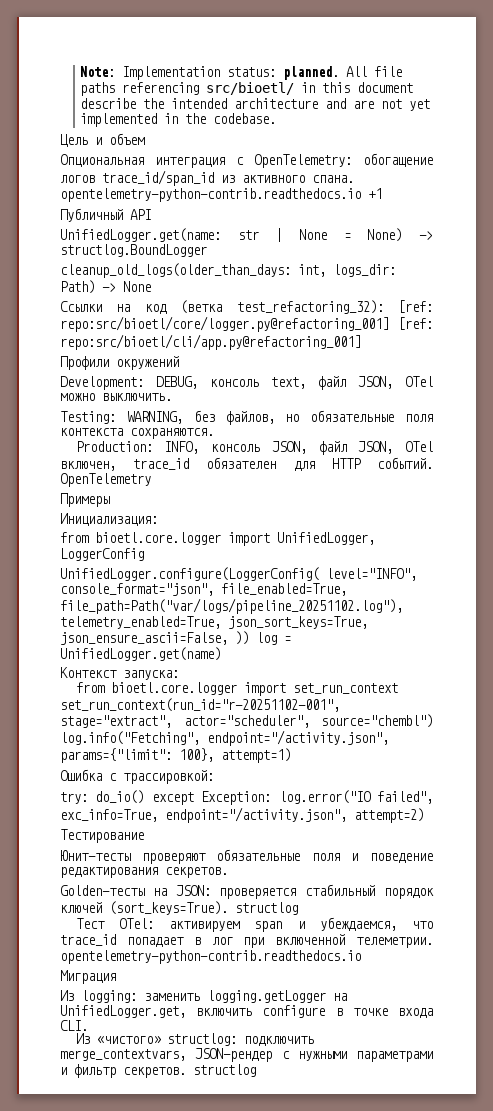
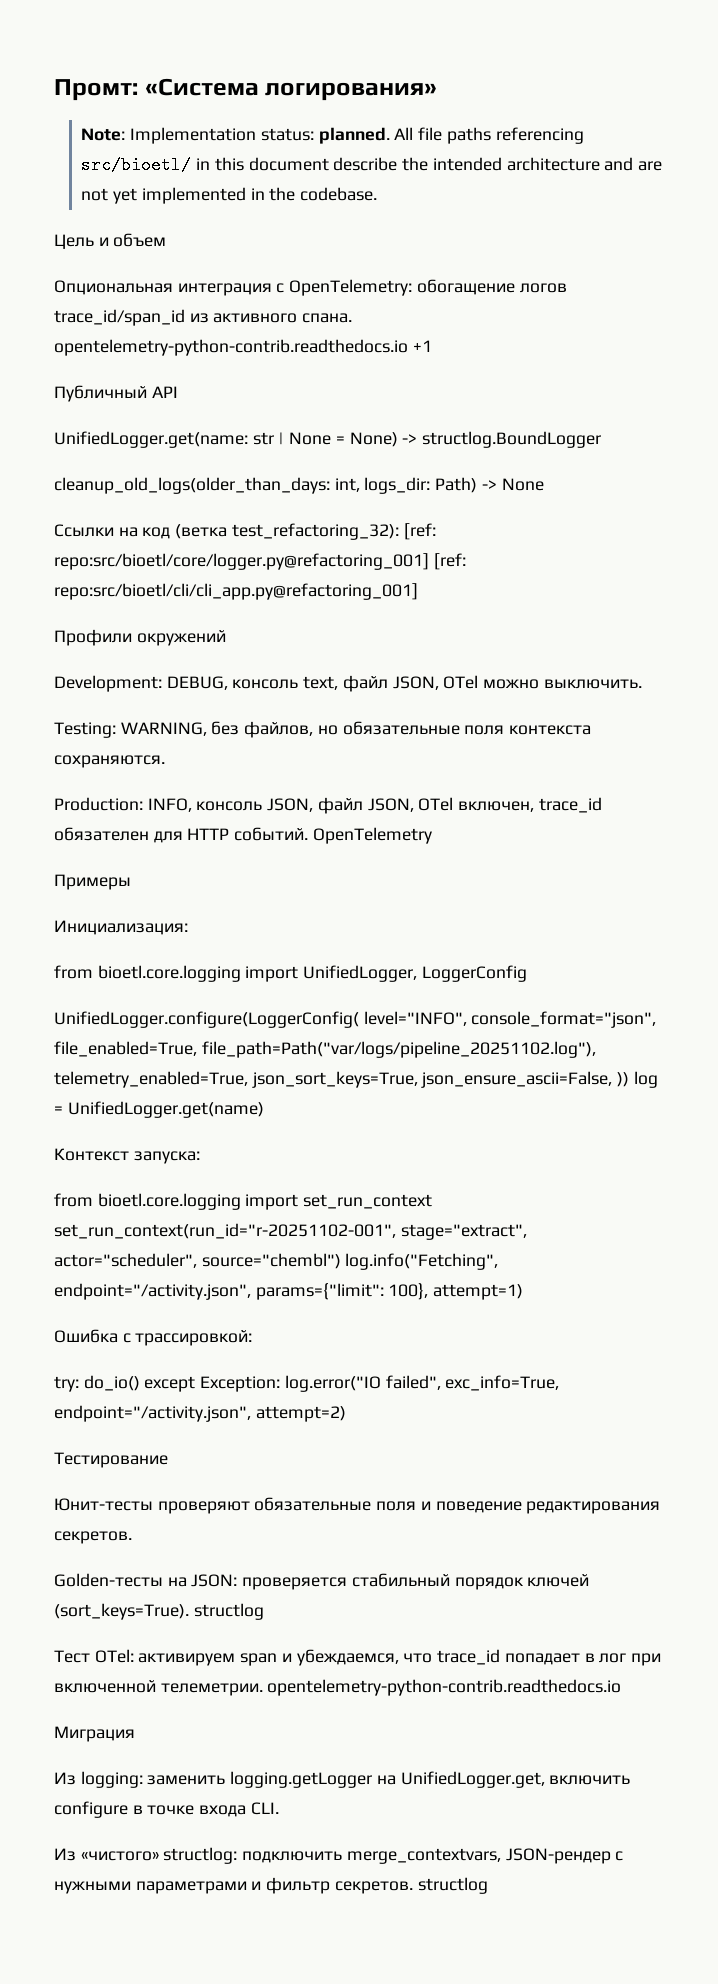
(80, 71) none -> [54,78,438,101] Промт: «Система логирования» //
[60,334,361,350] repo:src/bioetl/cli/app.py@refactoring_001] -> [54,583,418,600] repo:src/bioetl/cli/cli_app.py@refactoring_001]
[95,532,221,545] bioetl.core.logger -> [97,965,241,982] bioetl.core.logging
[110,682,237,695] bioetl.core.logger -> [97,1193,241,1210] bioetl.core.logging

